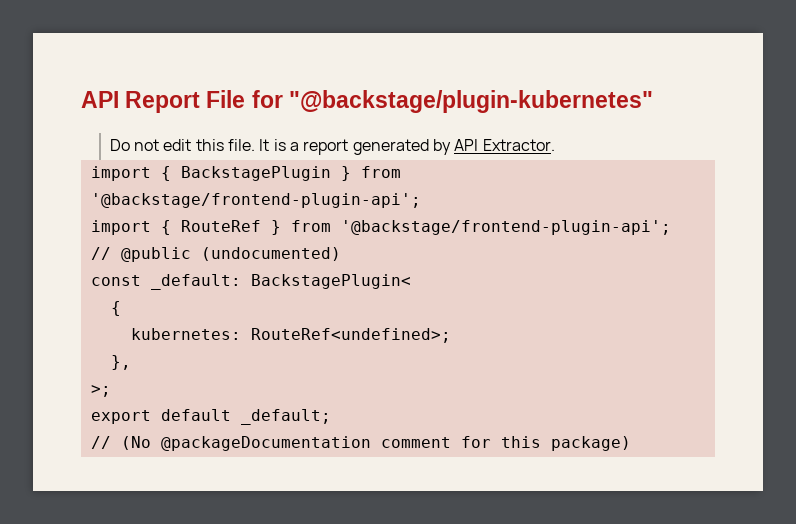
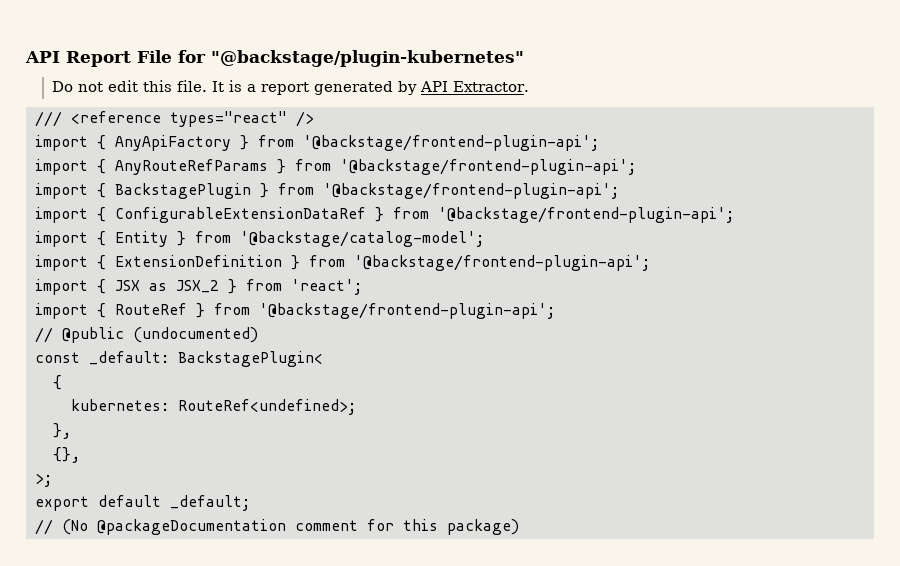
(555, 145) none -> [34,111,314,127] [34,135,599,151] [34,159,636,175] // /// <reference types="react" /> // import { AnyApiFactory } from '@backstage/frontend-plugin-api'; // import { AnyRouteRefParams } from '@backstage/frontend-plugin-api';
(421, 200) none -> [34,207,734,223] [34,231,484,247] [34,255,650,271] [34,279,362,295] // import { ConfigurableExtensionDataRef } from '@backstage/frontend-plugin-api'; // import { Entity } from '@backstage/catalog-model'; // import { ExtensionDefinition } from '@backstage/frontend-plugin-api'; // import { JSX as JSX_2 } from 'react';
(131, 362) none -> [52,447,80,463] // {},

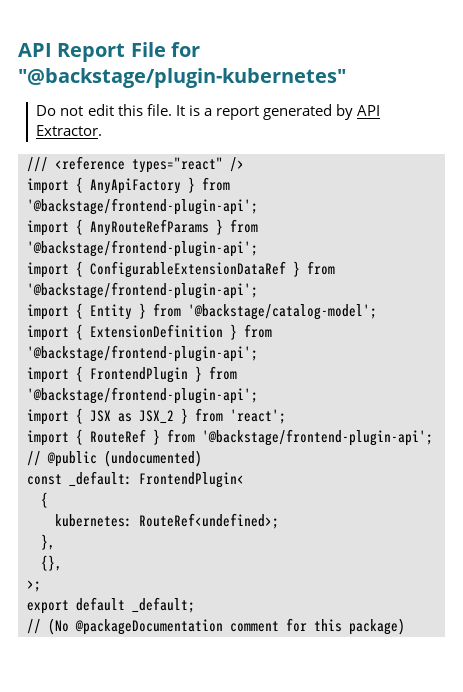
[34,183,619,199] // import { BackstagePlugin } from '@backstage/frontend-plugin-api'; -> (258, 248) none
(650, 263) none -> [27,366,237,383] [27,387,258,404] // import { FrontendPlugin } from '@backstage/frontend-plugin-api';
[177,351,323,367] BackstagePlugin< -> [139,472,244,488] FrontendPlugin<

